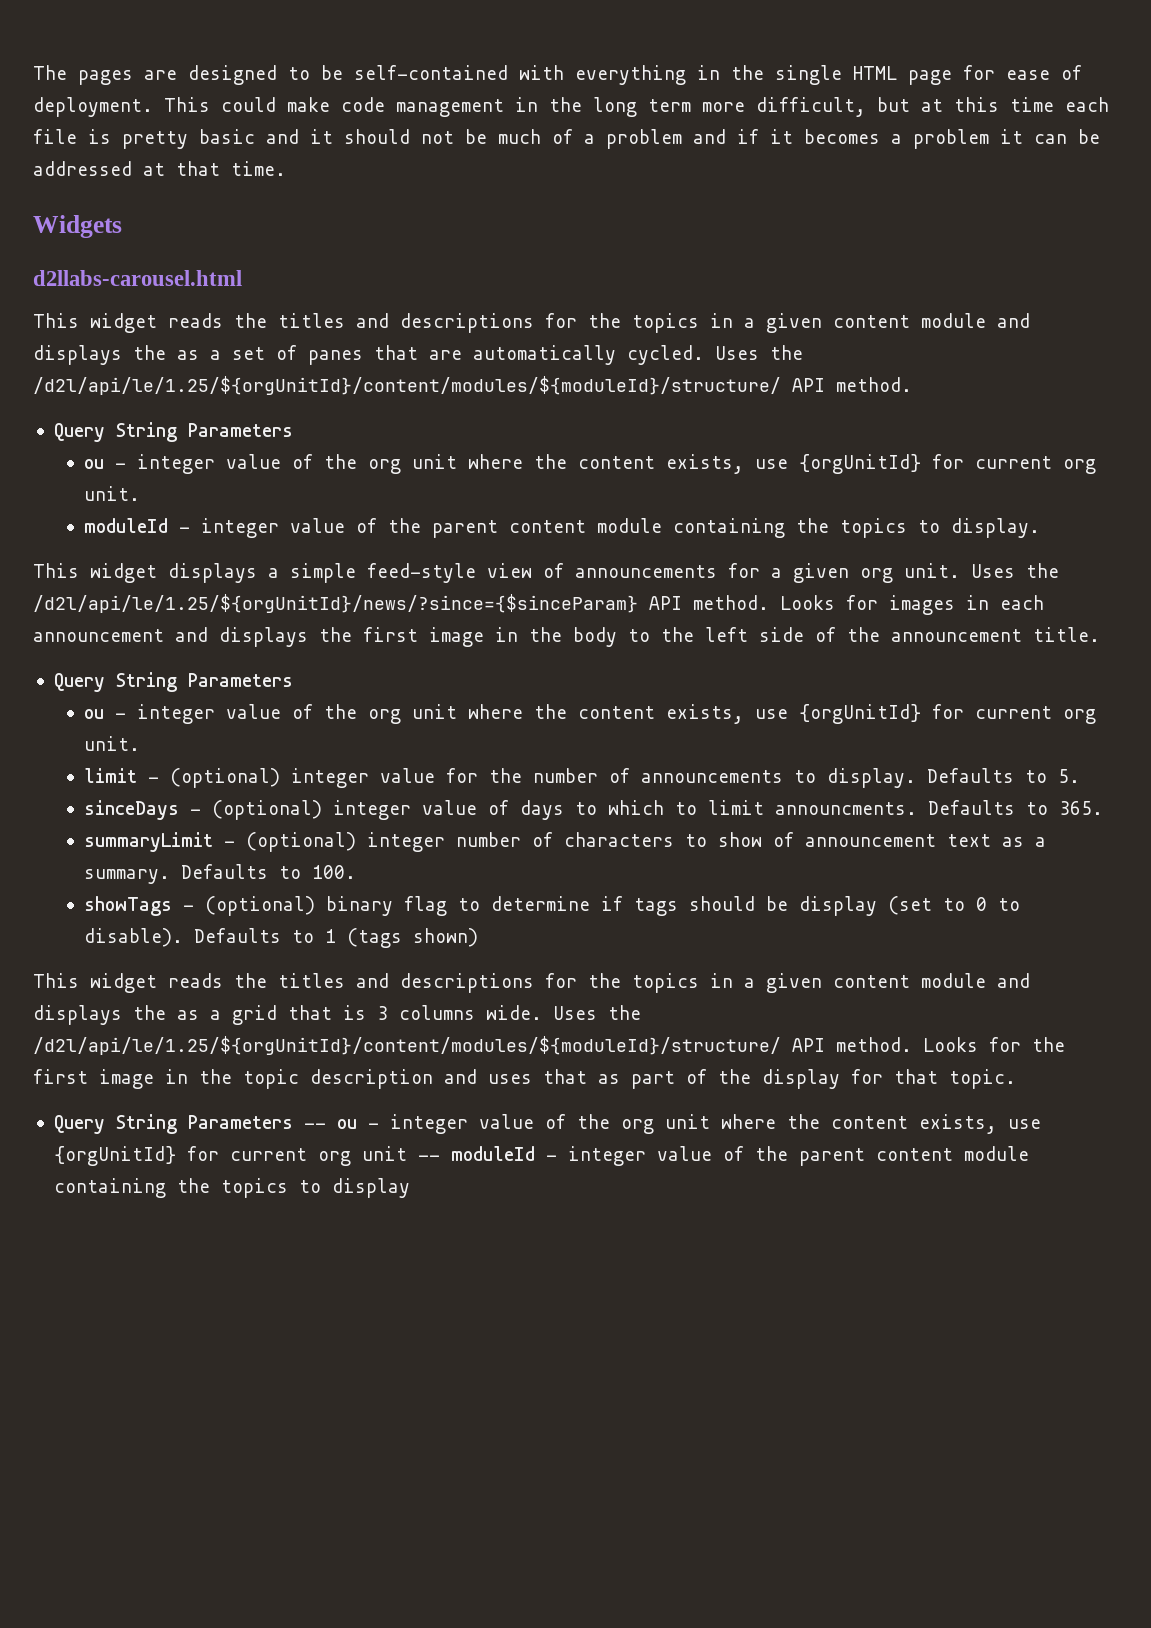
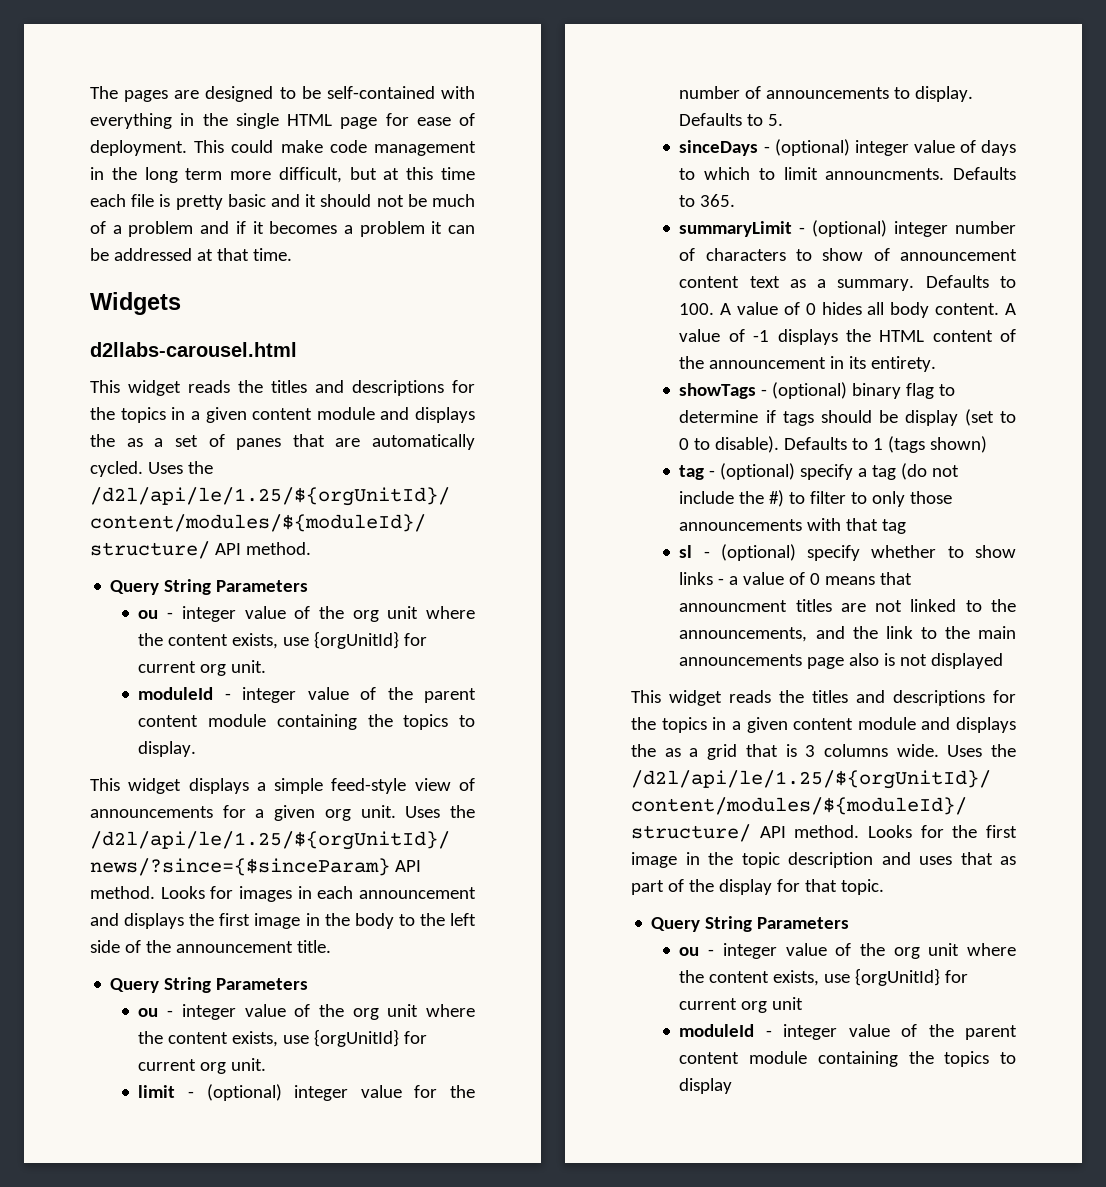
(937, 840) none -> [679,276,740,288] content
(357, 872) none -> [720,302,1016,318] [679,329,1016,345] [679,356,937,372] A value of 0 hides all body content. A value of -1 displays the HTML content of the announcement in its entirety.
(479, 937) none -> [679,463,960,480] [679,490,953,507] [679,518,907,534] [679,544,1016,561] [679,572,913,585] [679,599,1016,612] [679,626,1016,642] [679,653,1004,669] // tag - (optional) specify a tag (do not include the #) to filter to only those announcements with that tag // sl - (optional) specify whether to show links - a value of 0 means that announcment titles are not linked to the announcements, and the link to the main announcements page also is not displayed
[303,1123,326,1129] -- -> (850, 923) //
[417,1155,440,1161] -- -> (804, 1003) //

